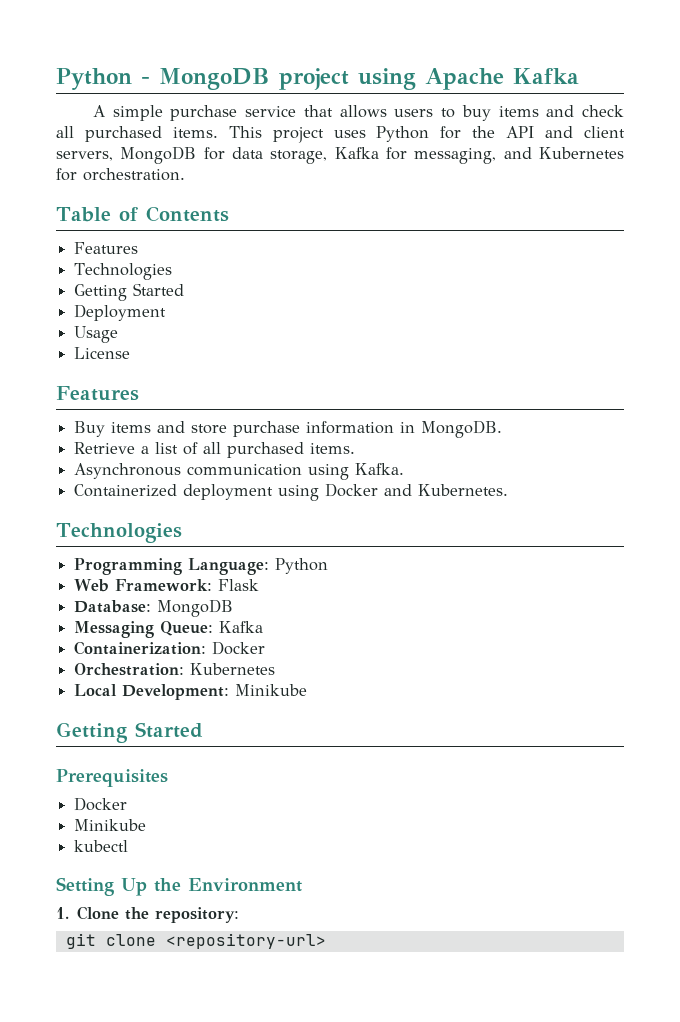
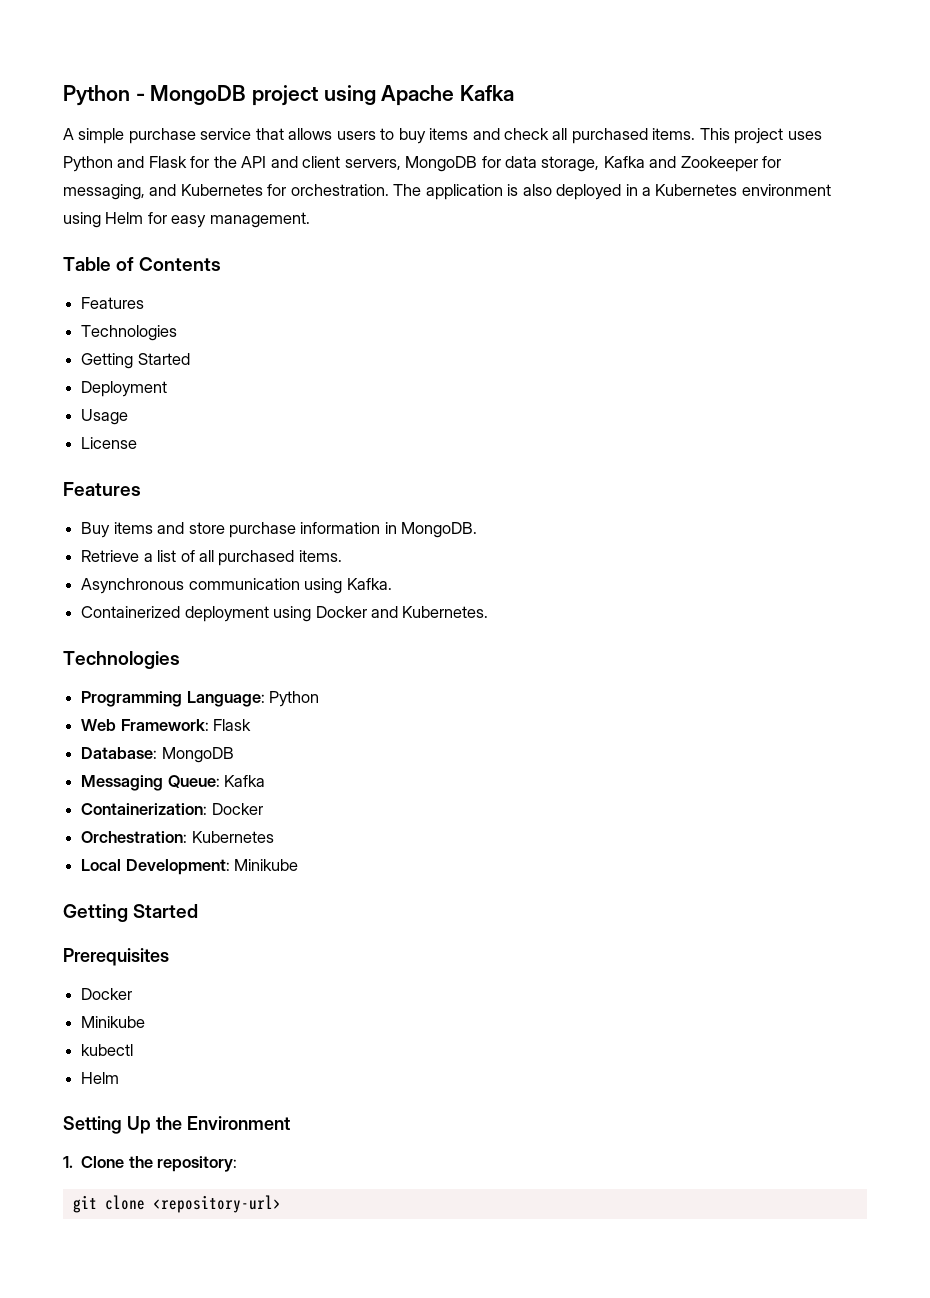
(430, 134) none -> [117,156,187,168] and Flask
(379, 153) none -> [649,156,758,172] and Zookeeper
(185, 174) none -> [393,184,831,200] [63,212,310,228] The application is also deployed in a Kubernetes environment using Helm for easy management.
(129, 846) none -> [81,1072,120,1084] // Helm

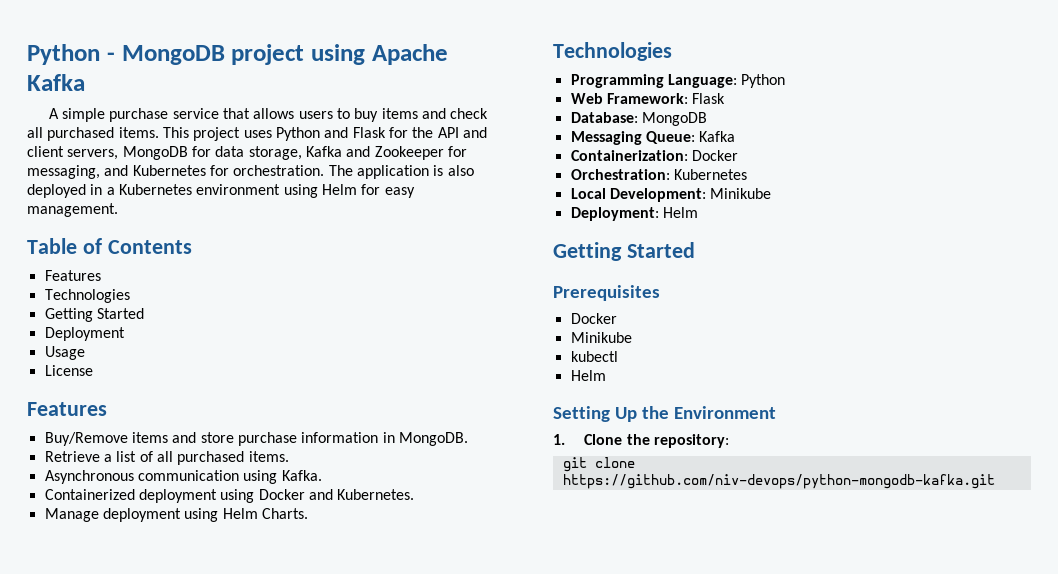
[81,522,111,538] Buy -> [44,432,128,446] Buy/Remove
(489, 612) none -> [44,508,308,522] // Manage deployment using Helm Charts.
(299, 865) none -> [570,207,698,221] // Deployment: Helm
[152,1195,281,1213] <repository-url> -> [562,474,995,489] https://github.com/niv-devops/python-mongodb-kafka.git

